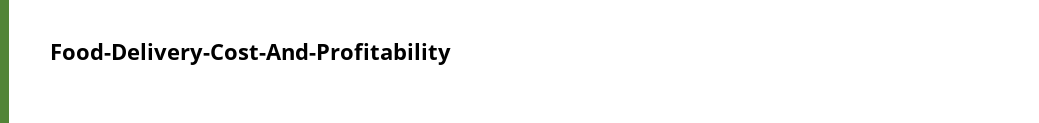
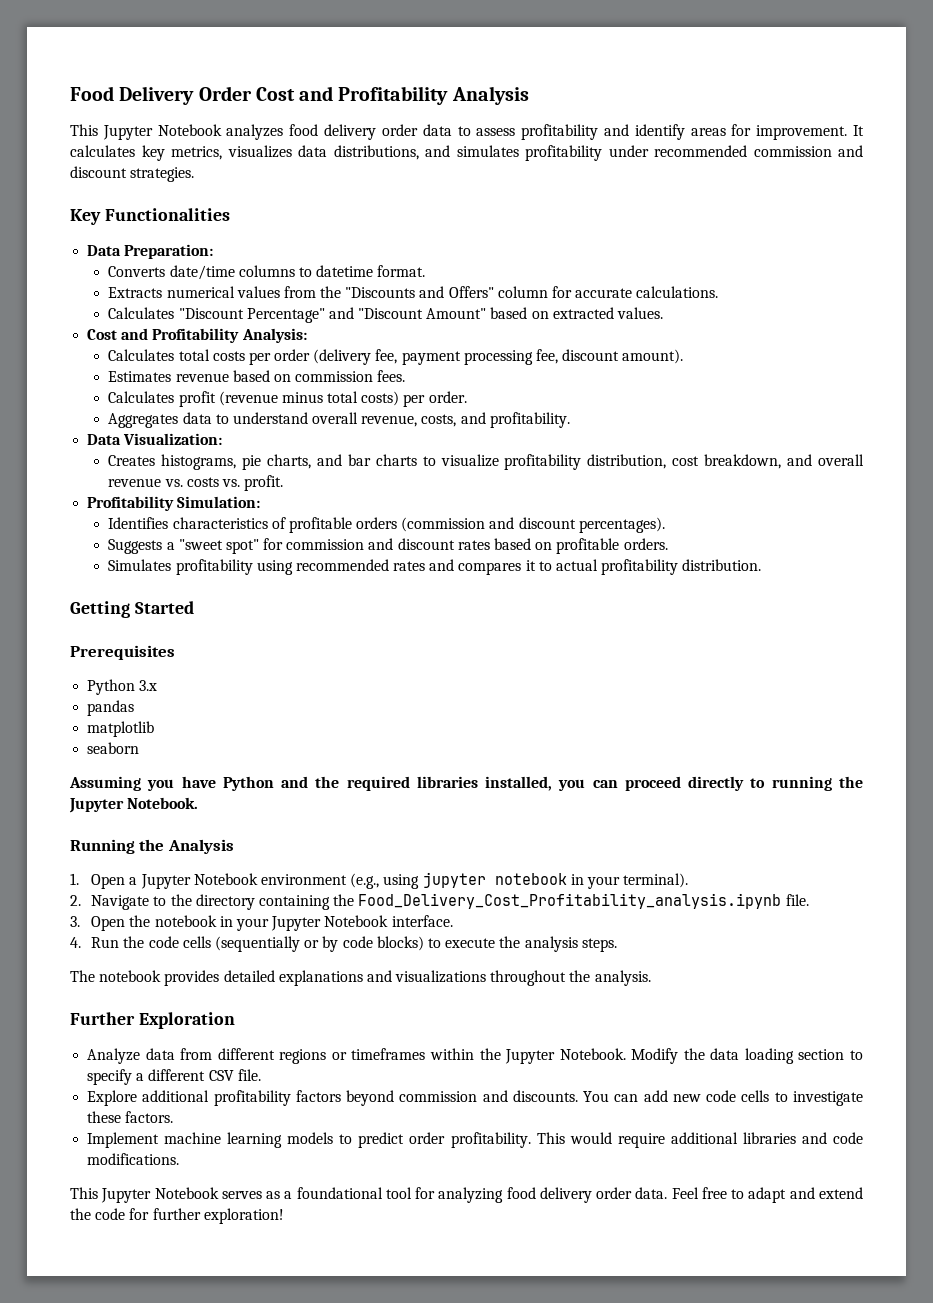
[50,43,451,65] Food-Delivery-Cost-And-Profitability -> [70,86,529,105] [70,124,864,140] [70,145,863,161] [70,166,195,182] [70,208,230,225] [87,244,214,259] [108,265,426,280] [108,286,719,298] [108,307,664,323] [87,328,307,343] [108,349,684,365] [108,370,406,382] [108,391,467,407] [108,412,570,428] [87,433,223,445] [108,454,864,470] [108,475,284,491] [87,496,261,511] [108,517,665,533] [108,538,668,554] [108,559,762,575] [70,601,194,618] [70,645,175,660] [87,679,158,695] [87,700,135,716] [87,721,155,737] [87,742,140,754] [69,776,863,791] [69,797,199,813] [70,839,234,854] [70,872,689,889] [70,893,809,910] [70,915,453,931] [70,936,617,952] [70,970,651,986] [70,1012,235,1029] [87,1048,864,1064] [87,1069,261,1085] [87,1090,863,1106] [87,1111,174,1123] [87,1132,864,1148] [87,1153,180,1165] [70,1187,864,1203] [70,1208,284,1224] Food Delivery Order Cost and Profitability Analysis // This Jupyter Notebook analyzes food delivery order data to assess profitability and identify areas for improvement. It calculates key metrics, visualizes data distributions, and simulates profitability under recommended commission and discount strategies. // Key Functionalities // Data Preparation: // Converts date/time columns to datetime format. // Extracts numerical values from the "Discounts and Offers" column for accurate calculations. // Calculates "Discount Percentage" and "Discount Amount" based on extracted values. // Cost and Profitability Analysis: // Calculates total costs per order (delivery fee, payment processing fee, discount amount). // Estimates revenue based on commission fees. // Calculates profit (revenue minus total costs) per order. // Aggregates data to understand overall revenue, costs, and profitability. // Data Visualization: // Creates histograms, pie charts, and bar charts to visualize profitability distribution, cost breakdown, and overall revenue vs. costs vs. profit. // Profitability Simulation: // Identifies characteristics of profitable orders (commission and discount percentages). // Suggests a "sweet spot" for commission and discount rates based on profitable orders. // Simulates profitability using recommended rates and compares it to actual profitability distribution. // Getting Started // Prerequisites // Python 3.x // pandas // matplotlib // seaborn // Assuming you have Python and the required libraries installed, you can proceed directly to running the Jupyter Notebook. // Running the Analysis // 1. Open a Jupyter Notebook environment (e.g., using jupyter notebook in your terminal). // 2. Navigate to the directory containing the Food_Delivery_Cost_Profitability_analysis.ipynb file. // 3. Open the notebook in your Jupyter Notebook interface. // 4. Run the code cells (sequentially or by code blocks) to execute the analysis steps. // The notebook provides detailed explanations and visualizations throughout the analysis. // Further Exploration // Analyze data from different regions or timeframes within the Jupyter Notebook. Modify the data loading section to specify a different CSV file. // Explore additional profitability factors beyond commission and discounts. You can add new code cells to investigate these factors. // Implement machine learning models to predict order profitability. This would require additional libraries and code modifications. // This Jupyter Notebook serves as a foundational tool for analyzing food delivery order data. Feel free to adapt and extend the code for further exploration!

